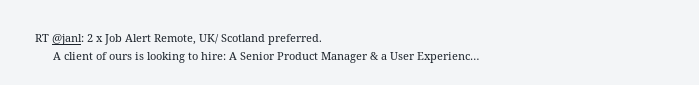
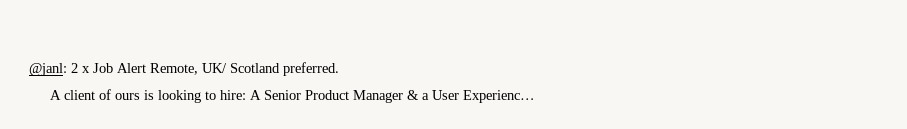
[35,34,49,42] RT -> (29, 69) none

